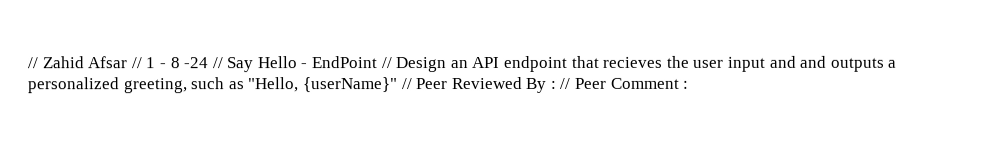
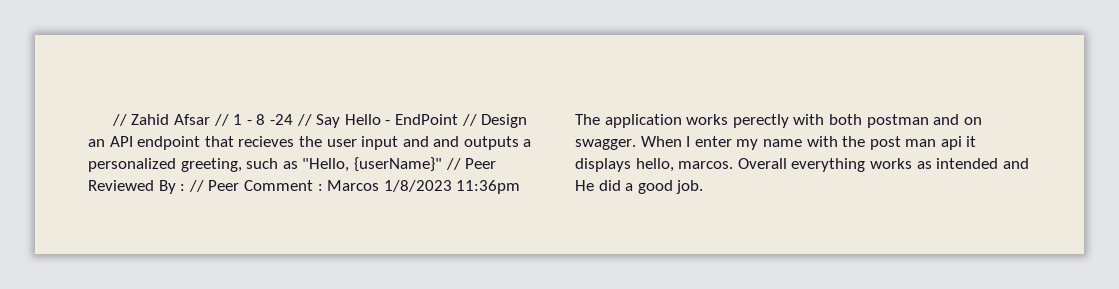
(690, 84) none -> [327,180,521,194] [575,114,982,128] [575,136,977,150] [575,158,1029,172] [575,180,704,194] Marcos 1/8/2023 11:36pm The application works perectly with both postman and on swagger. When I enter my name with the post man api it displays hello, marcos. Overall everything works as intended and He did a good job.

